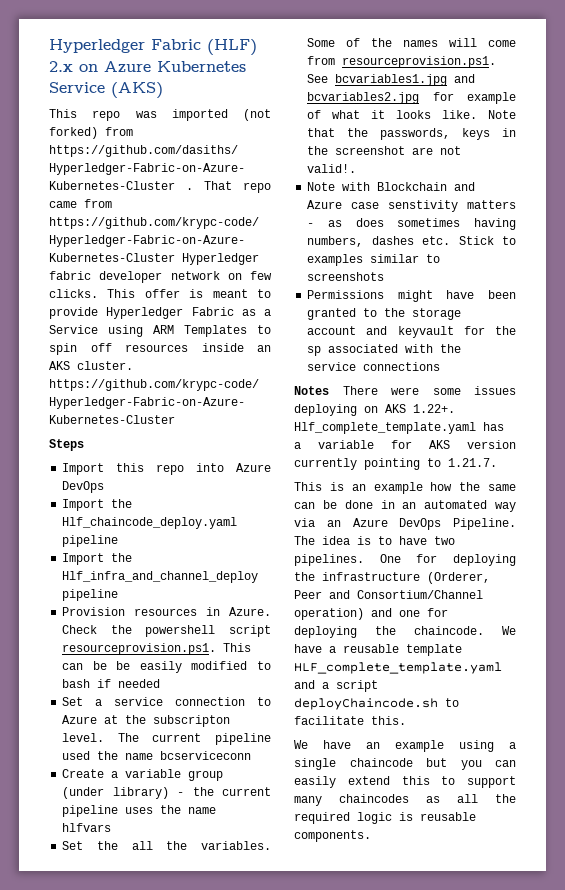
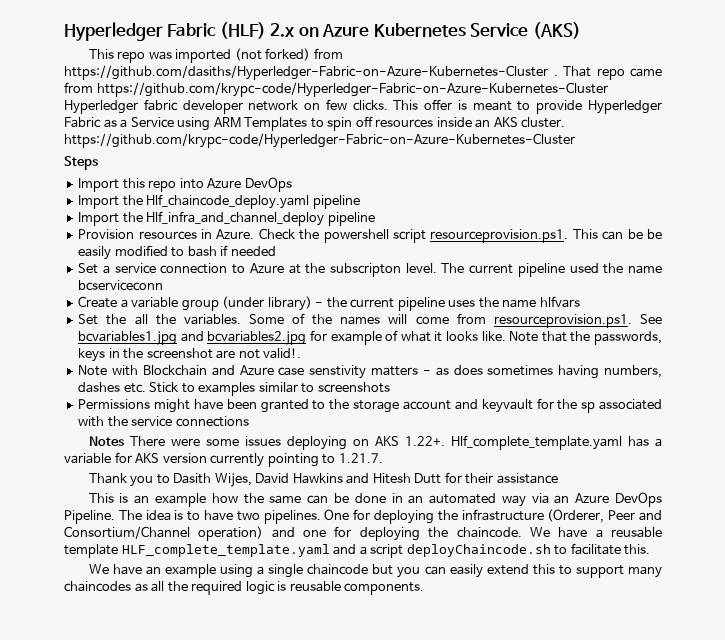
(497, 462) none -> [88,472,558,487] // Thank you to Dasith Wijes, David Hawkins and Hitesh Dutt for their assistance

